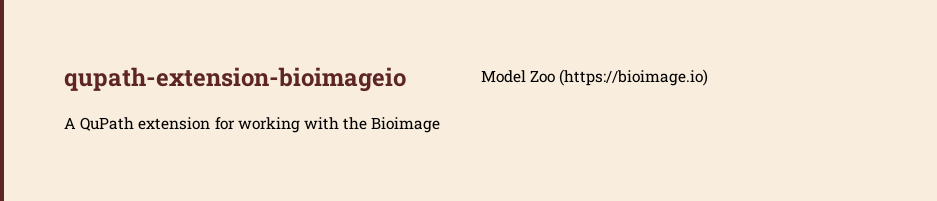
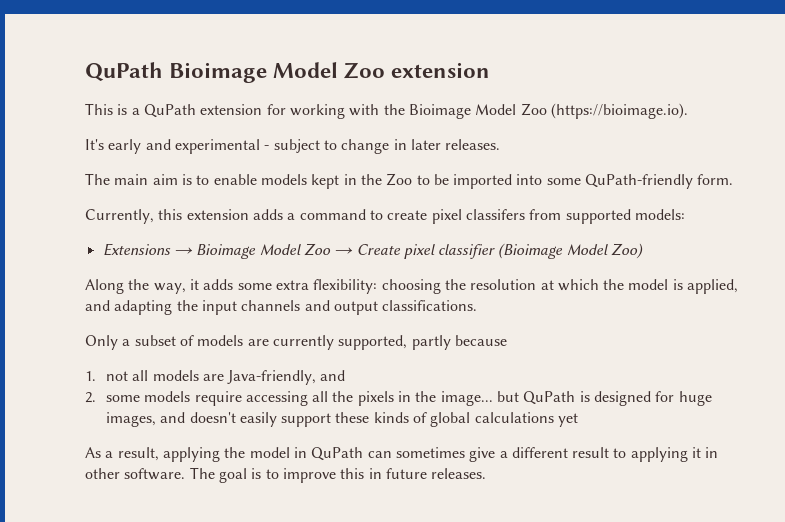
[64,67,406,92] [64,117,76,129] qupath-extension-bioimageio // A -> [85,62,491,83] [85,103,140,115] QuPath Bioimage Model Zoo extension // This is a
[559,69,709,86] (https://bioimage.io) -> [550,103,688,119] [85,139,501,154] [85,173,734,189] [85,209,685,224] [102,243,644,259] [85,279,739,294] [85,300,478,315] [85,335,507,350] [85,370,346,385] [85,391,712,406] [105,412,579,427] [85,447,719,462] [85,467,487,483] (https://bioimage.io). // It's early and experimental - subject to change in later releases. // The main aim is to enable models kept in the Zoo to be imported into some QuPath-friendly form. // Currently, this extension adds a command to create pixel classifers from supported models: // Extensions → Bioimage Model Zoo → Create pixel classifier (Bioimage Model Zoo) // Along the way, it adds some extra flexibility: choosing the resolution at which the model is applied, and adapting the input channels and output classifications. // Only a subset of models are currently supported, partly because // 1. not all models are Java-friendly, and // 2. some models require accessing all the pixels in the image... but QuPath is designed for huge images, and doesn't easily support these kinds of global calculations yet // As a result, applying the model in QuPath can sometimes give a different result to applying it in other software. The goal is to improve this in future releases.

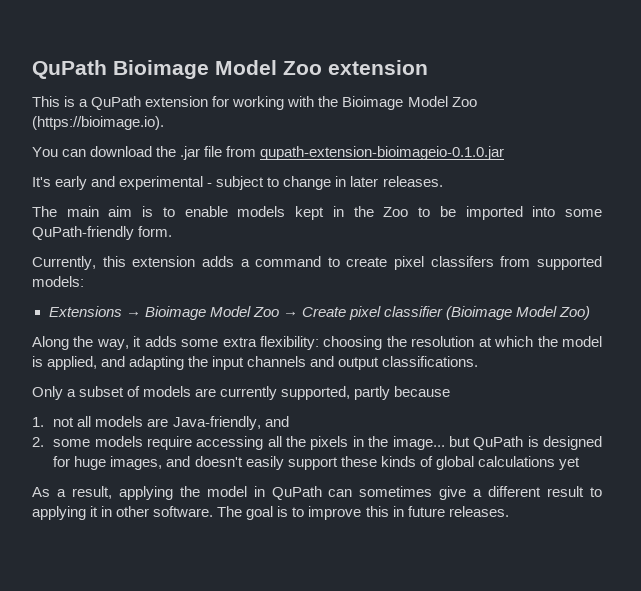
(688, 111) none -> [32,146,505,160] // You can download the .jar file from qupath-extension-bioimageio-0.1.0.jar

